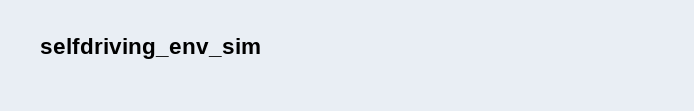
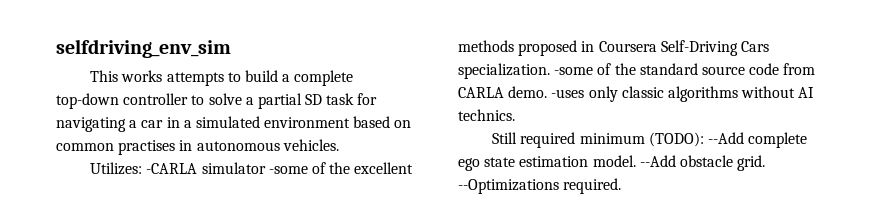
(261, 48) none -> [90,70,354,86] [56,93,378,109] [56,116,412,132] [56,139,339,155] [90,162,414,175] [458,40,769,56] [458,63,816,79] [458,86,815,102] [458,109,515,121] [492,132,808,148] [458,155,766,171] [458,178,622,194] // This works attempts to build a complete top-down controller to solve a partial SD task for navigating a car in a simulated environment based on common practises in autonomous vehicles. // Utilizes: -CARLA simulator -some of the excellent methods proposed in Coursera Self-Driving Cars specialization. -some of the standard source code from CARLA demo. -uses only classic algorithms without AI technics. // Still required minimum (TODO): --Add complete ego state estimation model. --Add obstacle grid. --Optimizations required.

